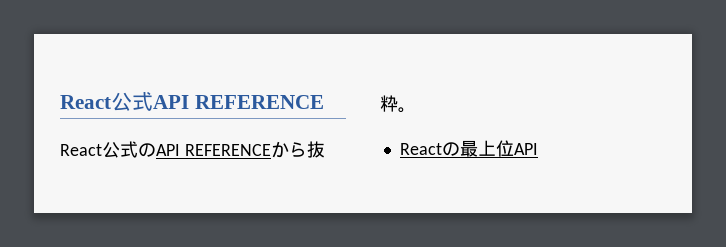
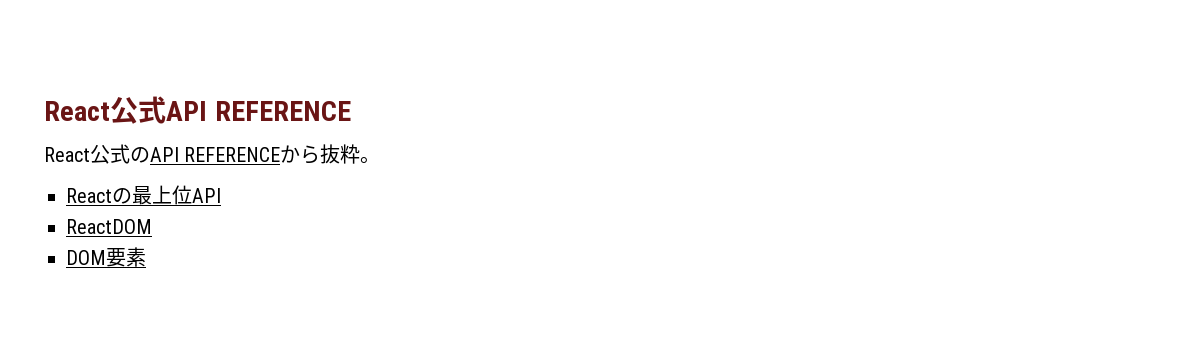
(538, 149) none -> [66,219,152,234] [66,247,146,267] // ReactDOM // DOM要素

